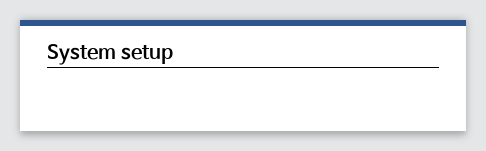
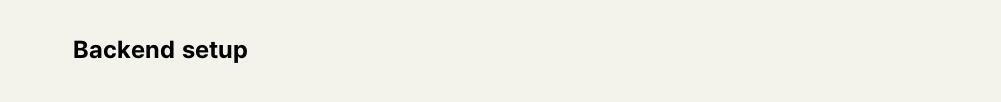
[47,44,116,65] System -> [73,40,175,59] Backend

